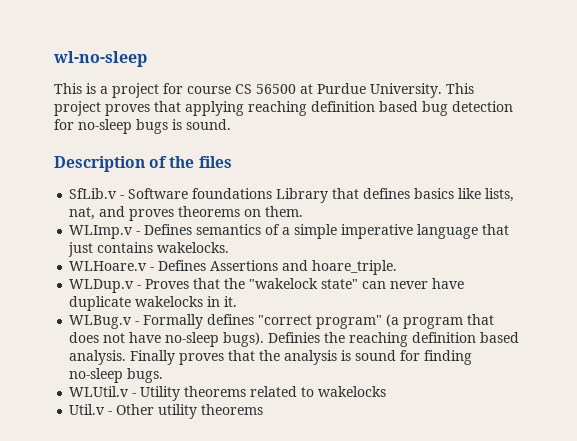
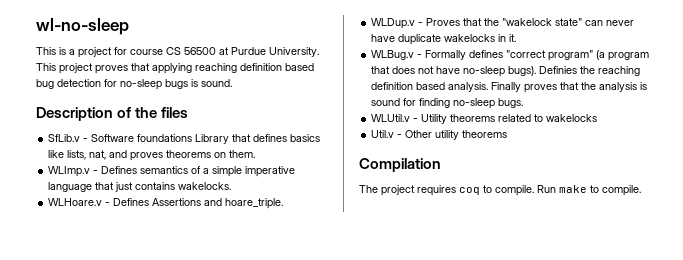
(264, 409) none -> [359,158,441,172] [359,185,641,196] // Compilation // The project requires coq to compile. Run make to compile.

